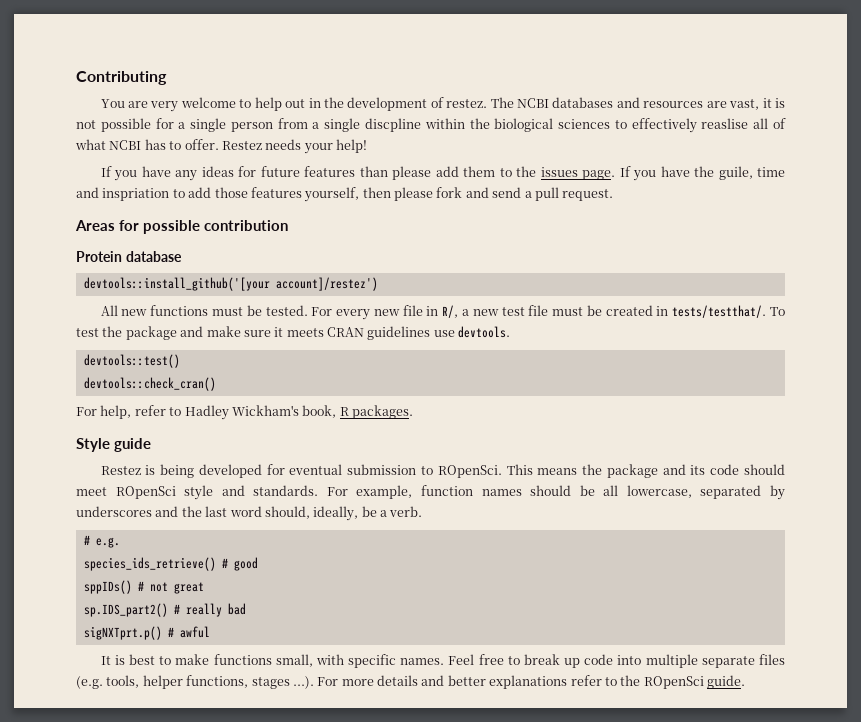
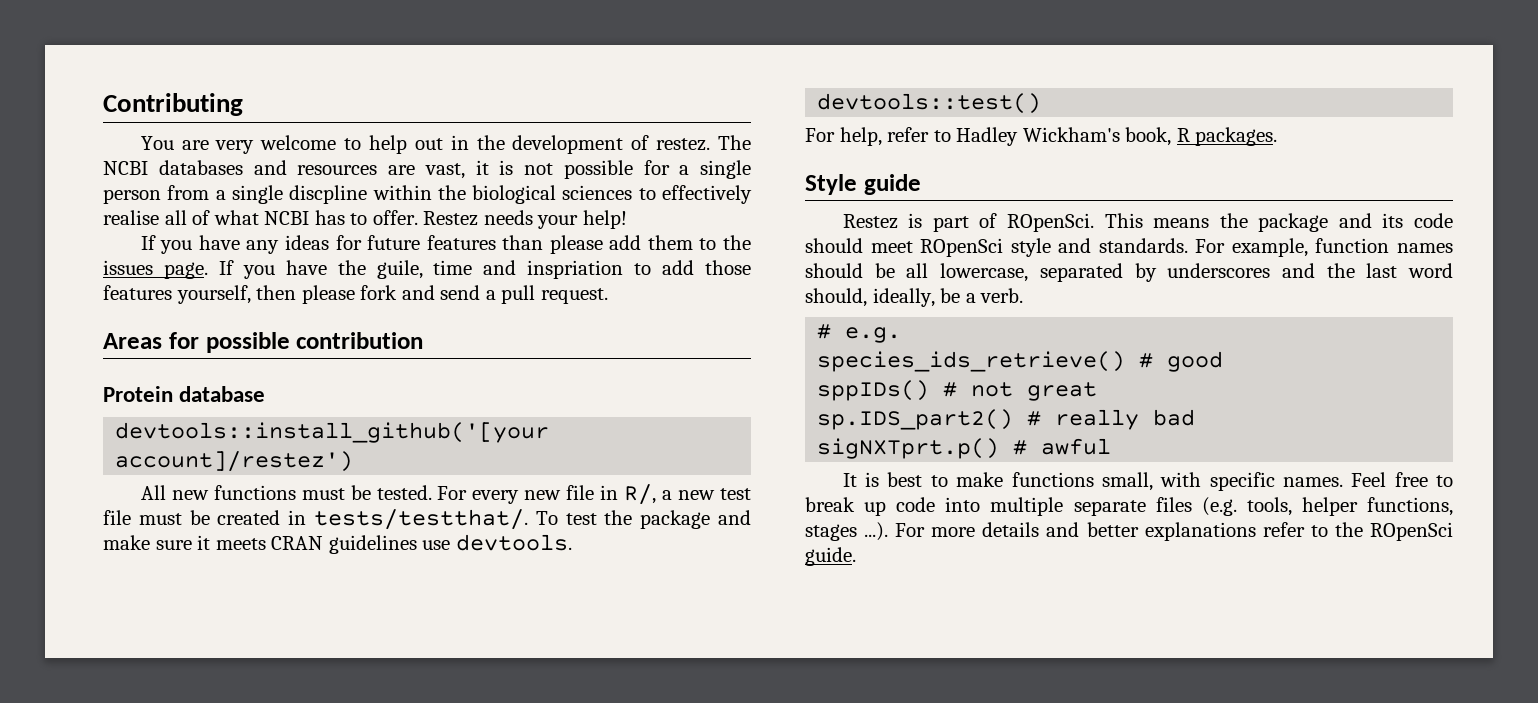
[701,118,749,129] reaslise -> [103,210,159,225] realise
[83,377,216,391] // devtools::check_cran() -> (1042, 103) none
[160,464,434,478] being developed for eventual submission to -> [932,213,998,232] part of

